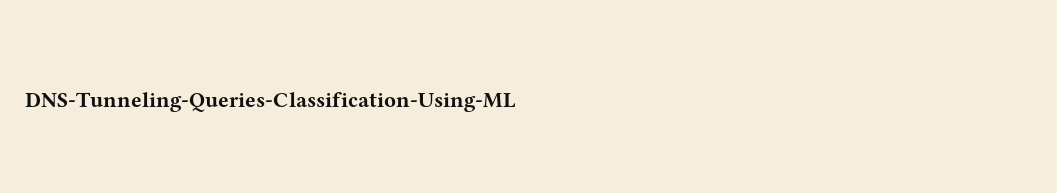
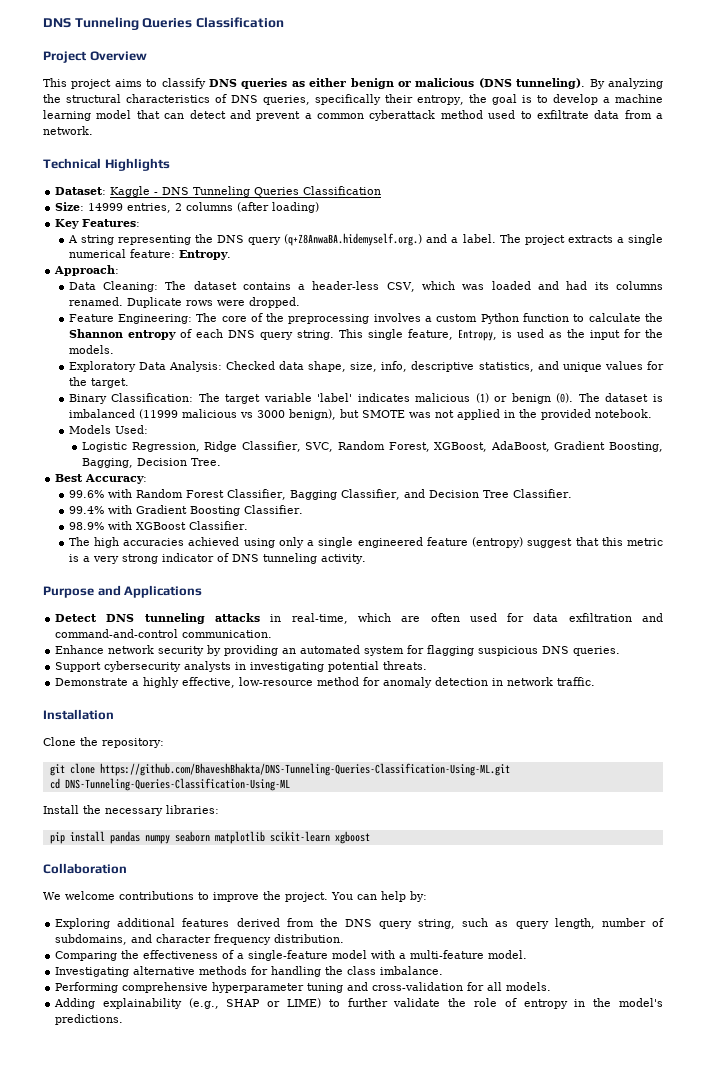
[25,92,516,112] DNS-Tunneling-Queries-Classification-Using-ML -> [43,17,284,30] [43,51,147,63] [43,78,663,89] [43,94,663,105] [43,110,663,121] [43,126,93,135] [43,158,170,171] [55,186,382,197] [55,202,320,213] [55,219,141,229] [67,233,663,246] [68,249,231,260] [54,265,120,276] [68,281,663,292] [68,297,300,308] [68,313,664,324] [68,329,664,341] [68,345,114,354] [68,361,665,372] [68,377,129,388] [68,393,663,404] [68,409,652,420] [68,425,148,434] [82,441,664,452] [82,458,222,468] [55,474,148,484] [68,489,572,500] [68,505,303,516] [68,521,248,530] [68,537,663,548] [68,553,366,564] [43,585,203,598] [55,613,663,624] [55,629,273,638] [55,645,621,656] [55,661,428,672] [55,677,596,688] [43,709,114,720] [43,737,164,748] [49,763,510,776] [49,778,290,791] [43,805,219,816] [49,831,370,844] [43,863,127,874] [43,891,427,902] [55,918,664,929] [55,934,345,945] [55,950,528,961] [55,966,444,977] [55,982,552,993] [54,998,663,1009] [55,1014,124,1025] DNS Tunneling Queries Classification // Project Overview // This project aims to classify DNS queries as either benign or malicious (DNS tunneling). By analyzing the structural characteristics of DNS queries, specifically their entropy, the goal is to develop a machine learning model that can detect and prevent a common cyberattack method used to exfiltrate data from a network. // Technical Highlights // Dataset: Kaggle - DNS Tunneling Queries Classification // Size: 14999 entries, 2 columns (after loading) // Key Features: // A string representing the DNS query (q+Z8AnwaBA.hidemyself.org.) and a label. The project extracts a single numerical feature: Entropy. // Approach: // Data Cleaning: The dataset contains a header-less CSV, which was loaded and had its columns renamed. Duplicate rows were dropped. // Feature Engineering: The core of the preprocessing involves a custom Python function to calculate the Shannon entropy of each DNS query string. This single feature, Entropy, is used as the input for the models. // Exploratory Data Analysis: Checked data shape, size, info, descriptive statistics, and unique values for the target. // Binary Classification: The target variable 'label' indicates malicious (1) or benign (0). The dataset is imbalanced (11999 malicious vs 3000 benign), but SMOTE was not applied in the provided notebook. // Models Used: // Logistic Regression, Ridge Classifier, SVC, Random Forest, XGBoost, AdaBoost, Gradient Boosting, Bagging, Decision Tree. // Best Accuracy: // 99.6% with Random Forest Classifier, Bagging Classifier, and Decision Tree Classifier. // 99.4% with Gradient Boosting Classifier. // 98.9% with XGBoost Classifier. // The high accuracies achieved using only a single engineered feature (entropy) suggest that this metric is a very strong indicator of DNS tunneling activity. // Purpose and Applications // Detect DNS tunneling attacks in real-time, which are often used for data exfiltration and command-and-control communication. // Enhance network security by providing an automated system for flagging suspicious DNS queries. // Support cybersecurity analysts in investigating potential threats. // Demonstrate a highly effective, low-resource method for anomaly detection in network traffic. // Installation // Clone the repository: // git clone https://github.com/BhaveshBhakta/DNS-Tunneling-Queries-Classification-Using-ML.git // cd DNS-Tunneling-Queries-Classification-Using-ML // Install the necessary libraries: // pip install pandas numpy seaborn matplotlib scikit-learn xgboost // Collaboration // We welcome contributions to improve the project. You can help by: // Exploring additional features derived from the DNS query string, such as query length, number of subdomains, and character frequency distribution. // Comparing the effectiveness of a single-feature model with a multi-feature model. // Investigating alternative methods for handling the class imbalance. // Performing comprehensive hyperparameter tuning and cross-validation for all models. // Adding explainability (e.g., SHAP or LIME) to further validate the role of entropy in the model's predictions.

